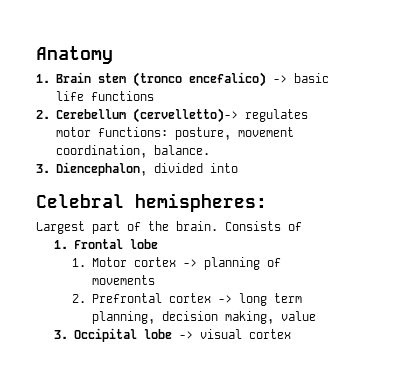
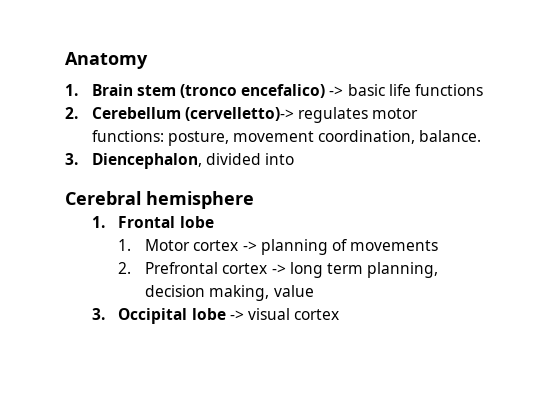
[36,193,267,212] [36,221,302,234] Celebral hemispheres: // Largest part of the brain. Consists of -> [65,191,254,209] Cerebral hemisphere

